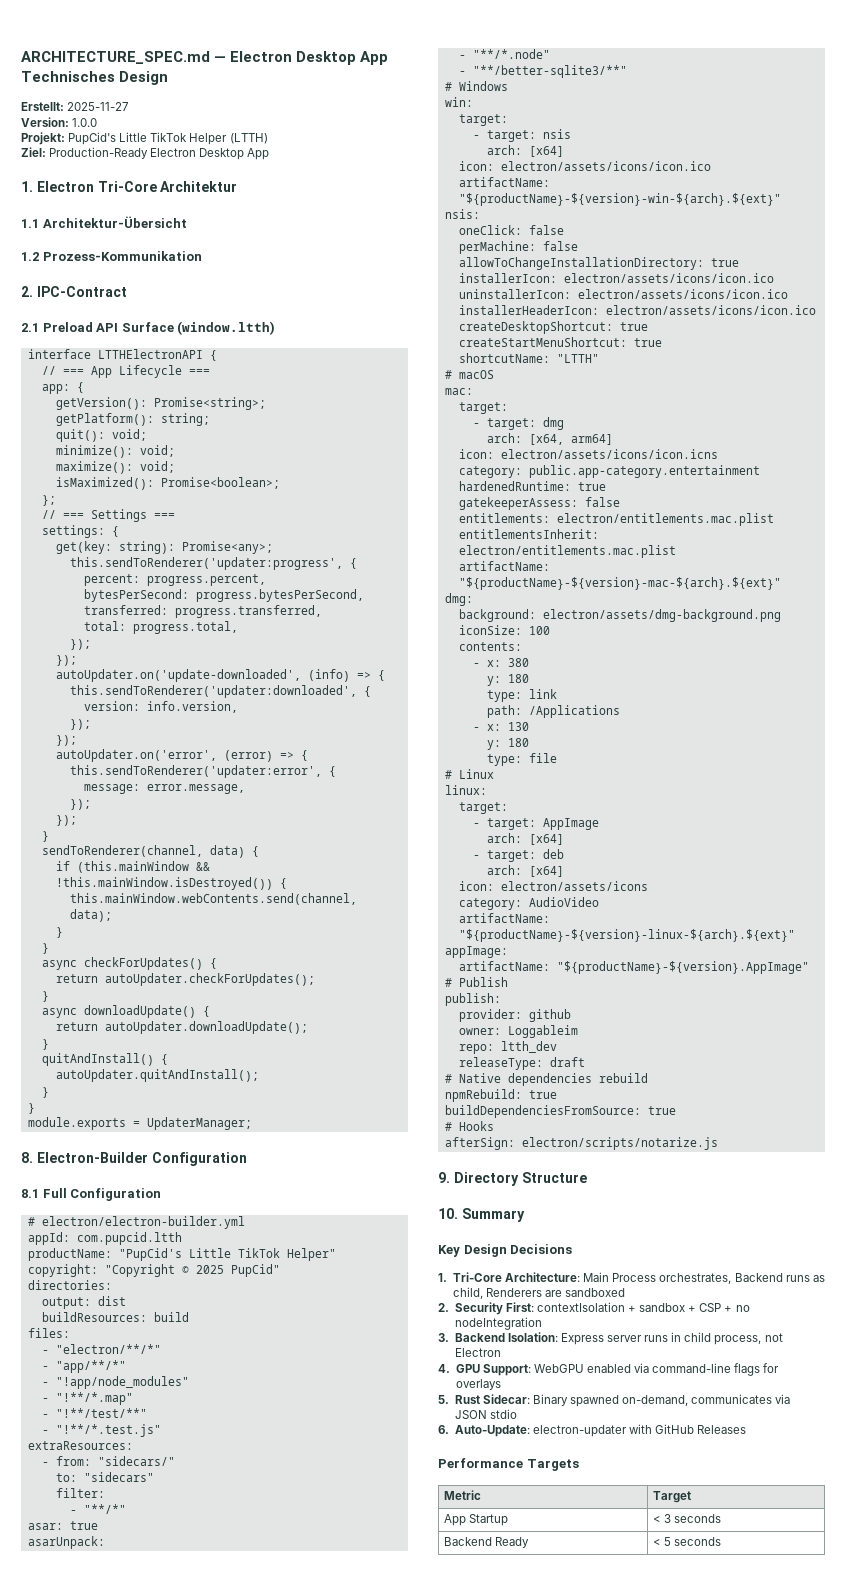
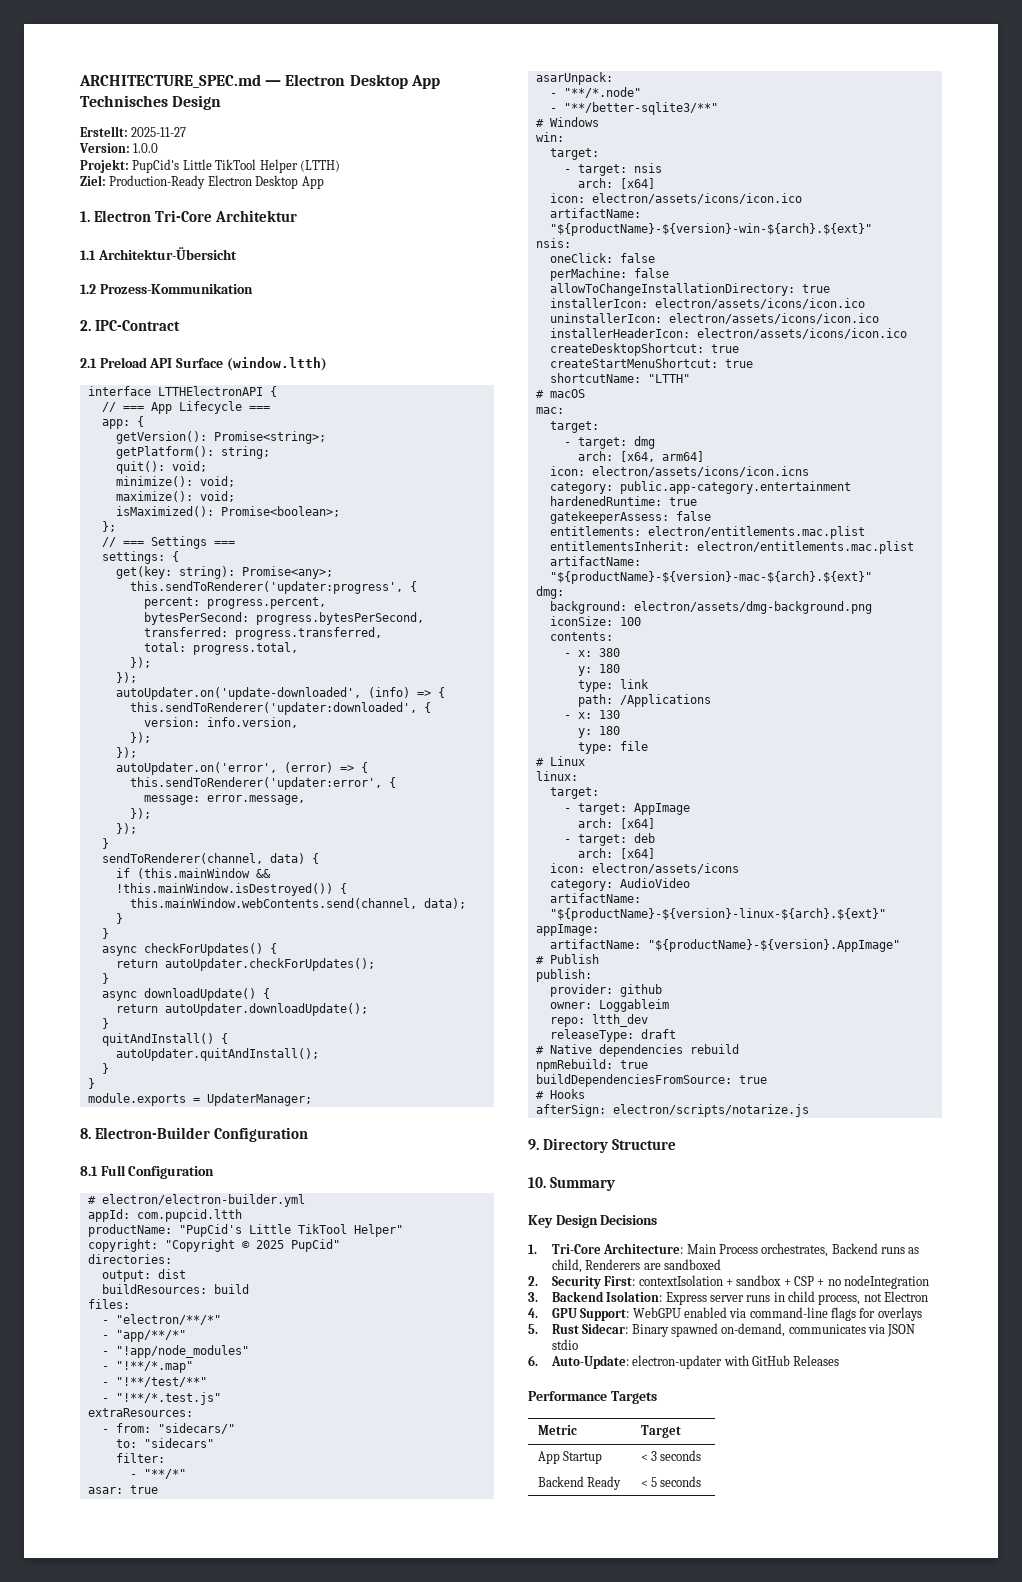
[150,132,188,142] TikTok -> [215,159,257,170] TikTool
[237,1248,280,1258] TikTok -> [297,1224,347,1234] TikTool

